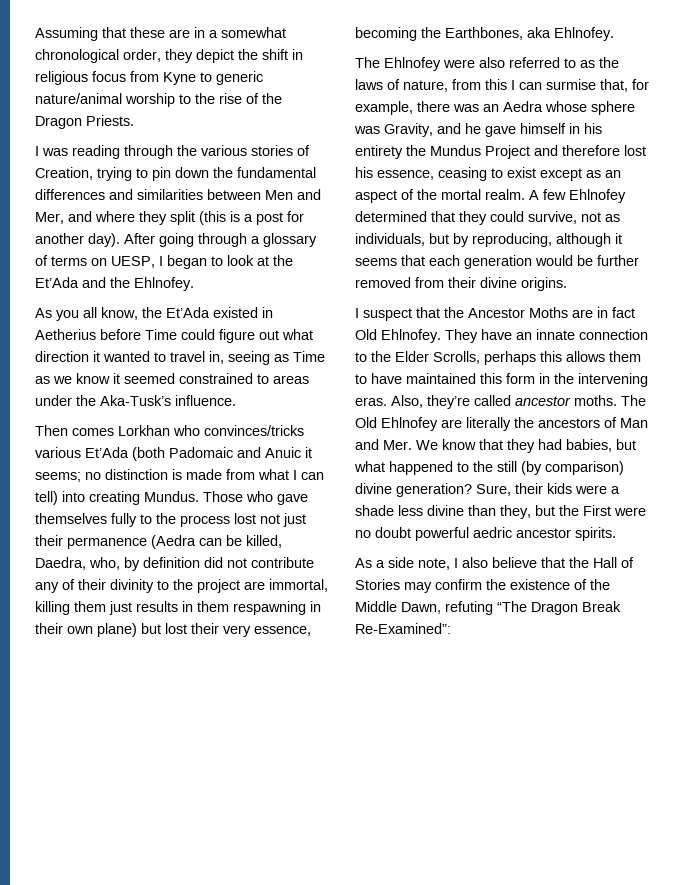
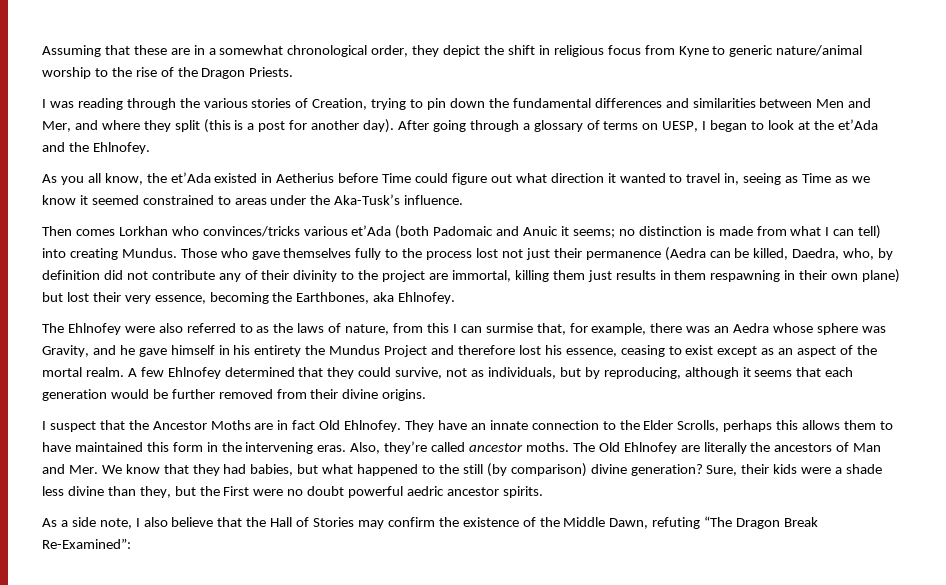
[35,277,79,288] Et’Ada -> [837,119,878,130] et’Ada
[166,307,210,318] Et’Ada -> [170,172,211,183] et’Ada
[85,447,129,458] Et’Ada -> [351,225,392,236] et’Ada

